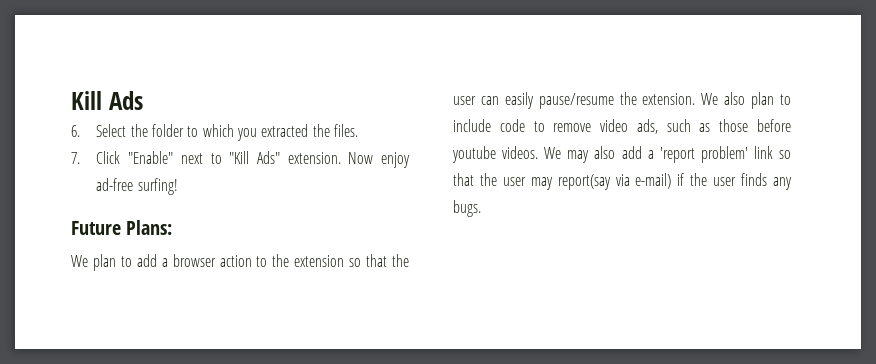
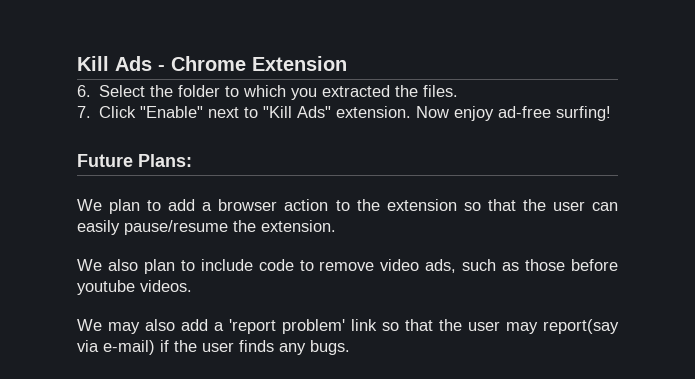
(143, 100) none -> [158,56,347,71] - Chrome Extension
(696, 99) none -> (336, 226) //
(539, 152) none -> (192, 286) //

